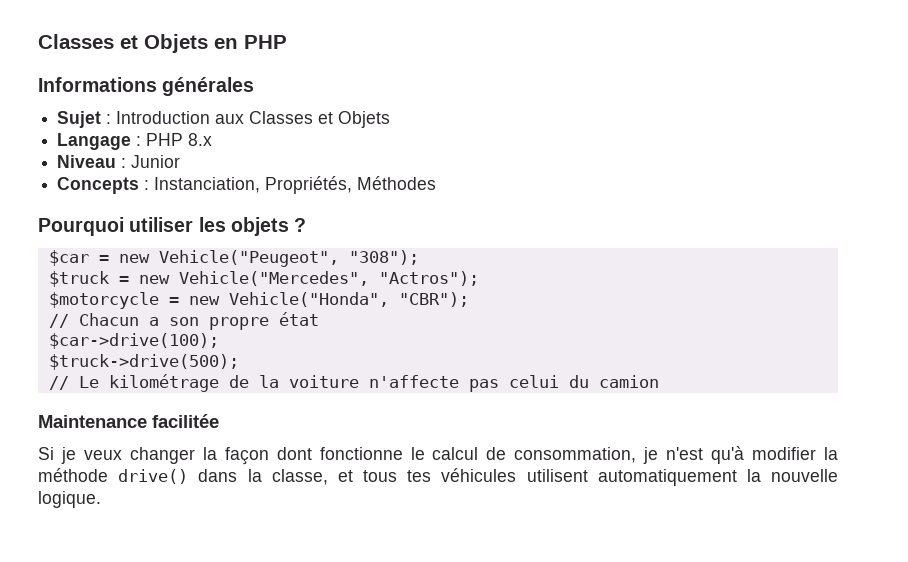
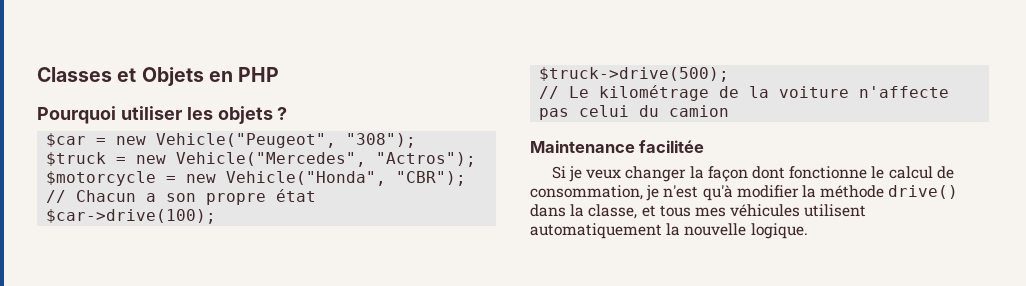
[38,77,255,96] [57,111,391,128] [57,133,213,150] [57,155,181,168] [57,176,437,194] // Informations générales // Sujet : Introduction aux Classes et Objets // Langage : PHP 8.x // Niveau : Junior // Concepts : Instanciation, Propriétés, Méthodes -> (280, 74) none
[407,470,432,482] tes -> [694,207,726,217] mes

